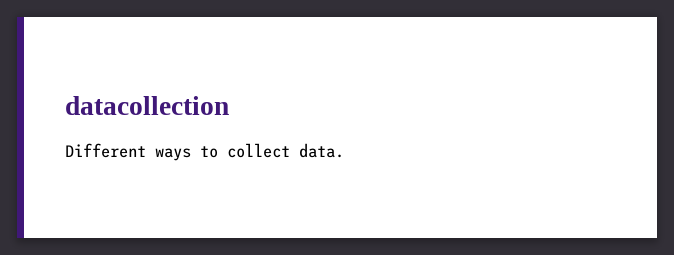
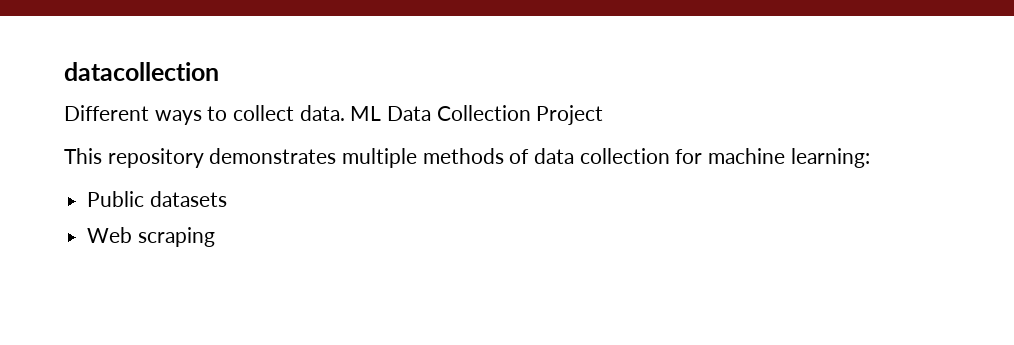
(344, 150) none -> [350,105,604,125] [64,148,870,168] [87,191,227,207] [87,227,215,247] ML Data Collection Project // This repository demonstrates multiple methods of data collection for machine learning: // Public datasets // Web scraping

